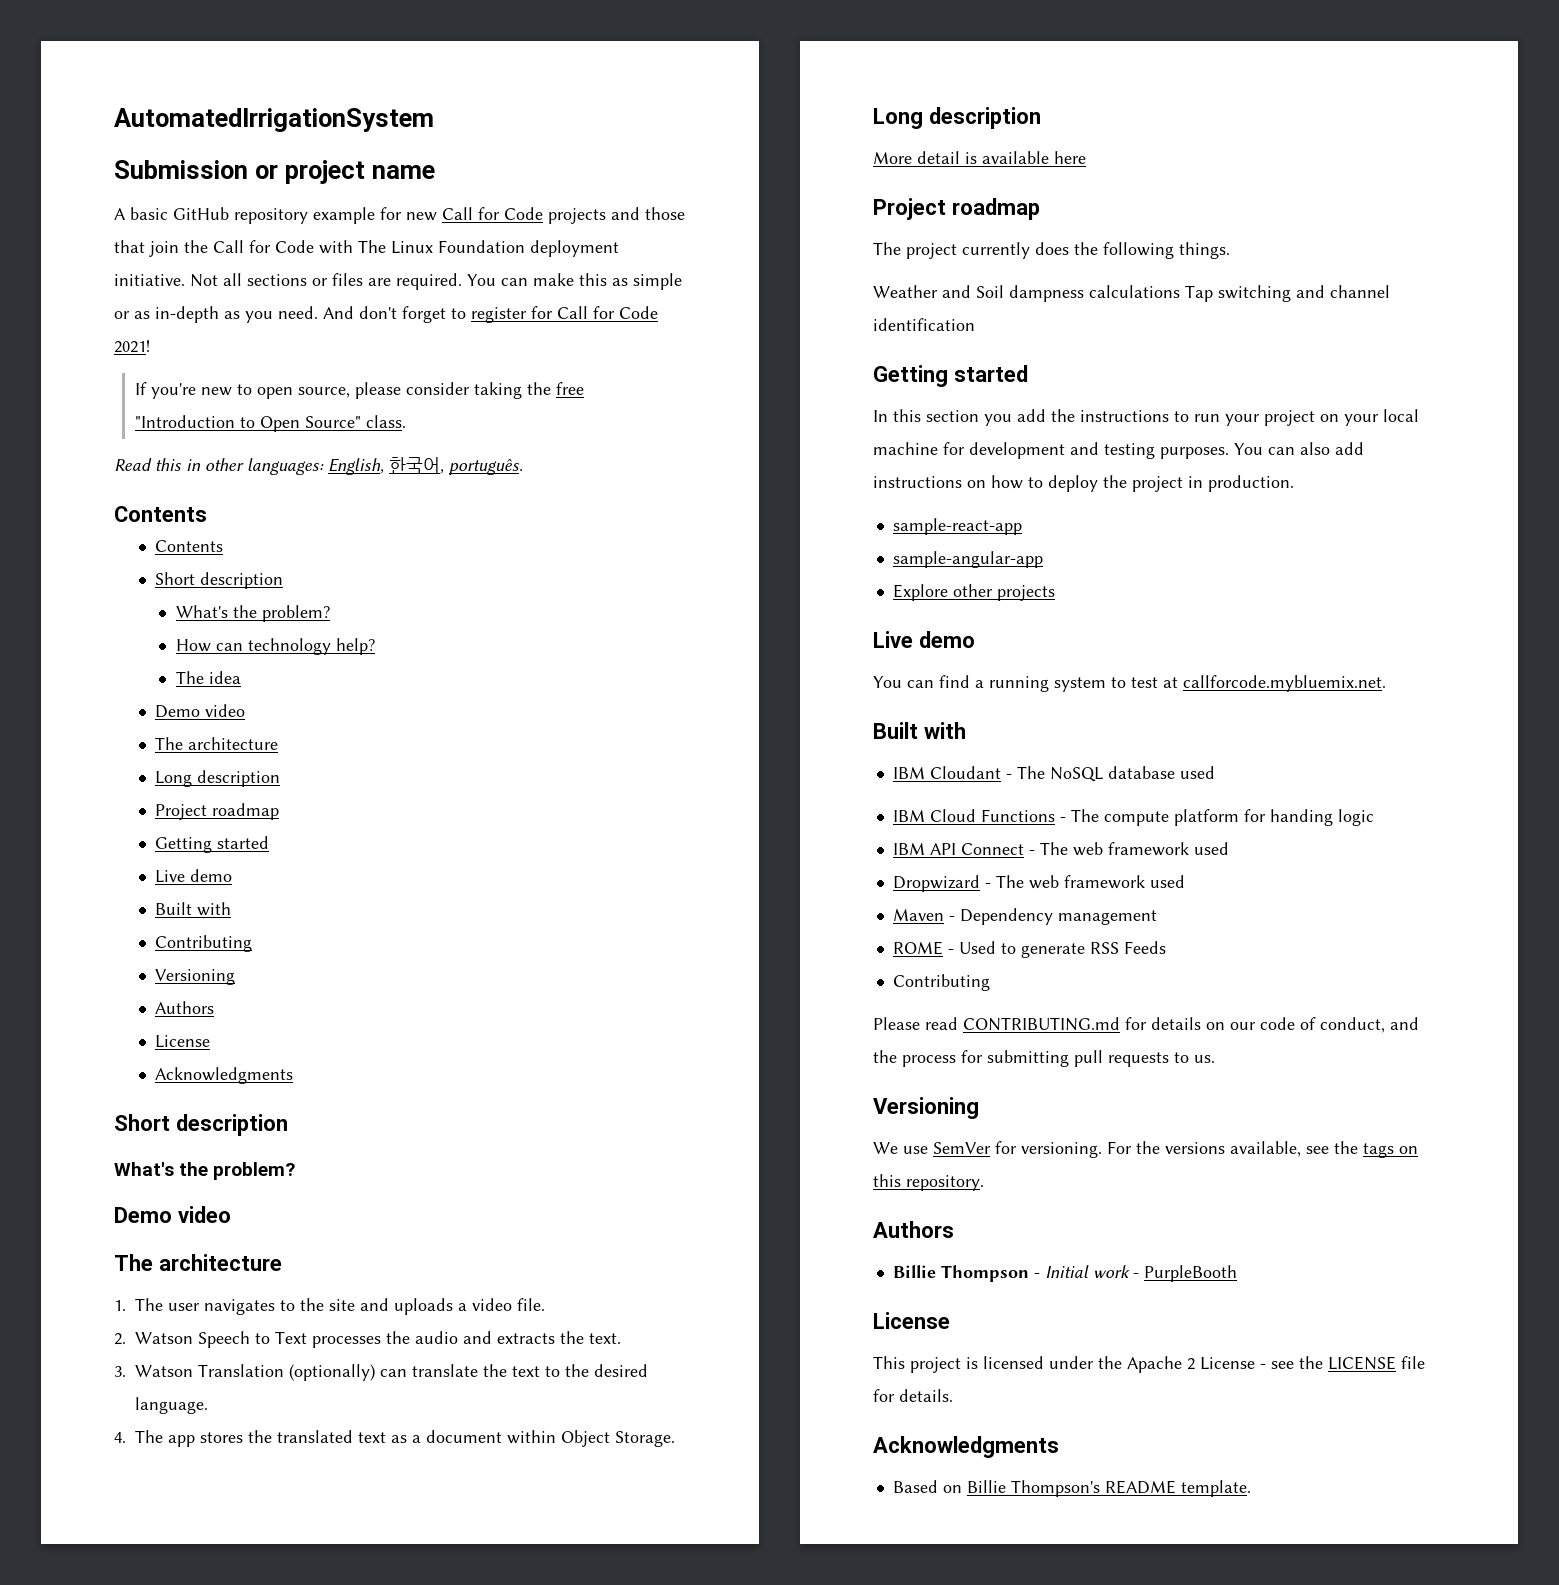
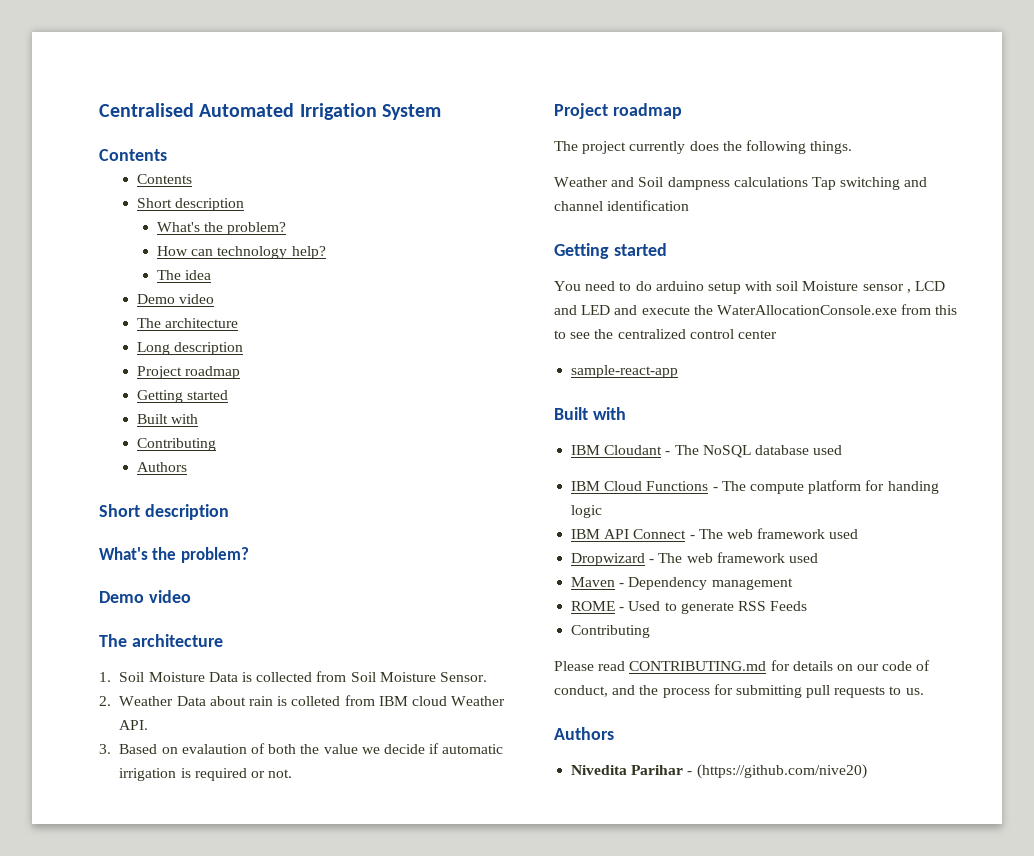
[114,108,434,132] [114,160,435,184] [114,207,685,224] [114,240,619,257] [114,273,682,290] [114,306,658,323] [114,340,150,353] [134,382,584,399] [134,415,406,432] [114,457,523,475] AutomatedIrrigationSystem // Submission or project name // A basic GitHub repository example for new Call for Code projects and those that join the Call for Code with The Linux Foundation deployment initiative. Not all sections or files are required. You can make this as simple or as in-depth as you need. And don't forget to register for Call for Code 2021! // If you're new to open source, please consider taking the free "Introduction to Open Source" class. // Read this in other languages: English, 한국어, português. -> [99,103,441,120] Centralised Automated Irrigation System
[154,869,232,883] // Live demo -> (228, 395) none
[154,969,235,985] [154,1001,214,1014] [154,1035,210,1048] [154,1067,293,1084] // Versioning // Authors // License // Acknowledgments -> [136,462,187,472] // Authors
[135,1298,545,1315] [114,1331,621,1348] [114,1364,648,1381] [135,1397,208,1414] [114,1430,675,1447] [873,107,1041,129] [873,151,1086,164] The user navigates to the site and uploads a video file. // 2. Watson Speech to Text processes the audio and extracts the text. // 3. Watson Translation (optionally) can translate the text to the desired language. // 4. The app stores the translated text as a document within Object Storage. // Long description // More detail is available here -> [119,671,487,682] [99,695,506,706] [119,720,149,730] [99,743,504,754] [119,768,293,781] Soil Moisture Data is collected from Soil Moisture Sensor. // 2. Weather Data about rain is colleted from IBM cloud Weather API. // 3. Based on evalaution of both the value we decide if automatic irrigation is required or not.
[873,409,1419,426] [873,442,1364,459] [873,475,1294,492] [892,518,1022,535] [892,551,1043,568] [892,584,1055,601] [873,631,975,648] [873,675,1386,692] In this section you add the instructions to run your project on your local machine for development and testing purposes. You can also add instructions on how to deploy the project in production. // sample-react-app // sample-angular-app // Explore other projects // Live demo // You can find a running system to test at callforcode.mybluemix.net. -> [554,281,946,294] [554,304,958,315] [554,329,777,339] [571,365,679,378] You need to do arduino setup with soil Moisture sensor , LCD and LED and execute the WaterAllocationConsole.exe from this to see the centralized control center // sample-react-app
[873,1097,979,1119] [873,1141,1418,1158] [873,1174,984,1191] [873,1221,954,1238] [892,1265,1237,1282] [873,1312,950,1329] [873,1356,1425,1373] [873,1389,953,1402] [873,1436,1059,1458] [892,1480,1251,1497] Versioning // We use SemVer for versioning. For the versions available, see the tags on this repository. // Authors // Billie Thompson - Initial work - PurpleBooth // License // This project is licensed under the Apache 2 License - see the LICENSE file for details. // Acknowledgments // Based on Billie Thompson's README template. -> [554,727,614,740] [571,764,867,779] Authors // Nivedita Parihar - (https://github.com/nive20)

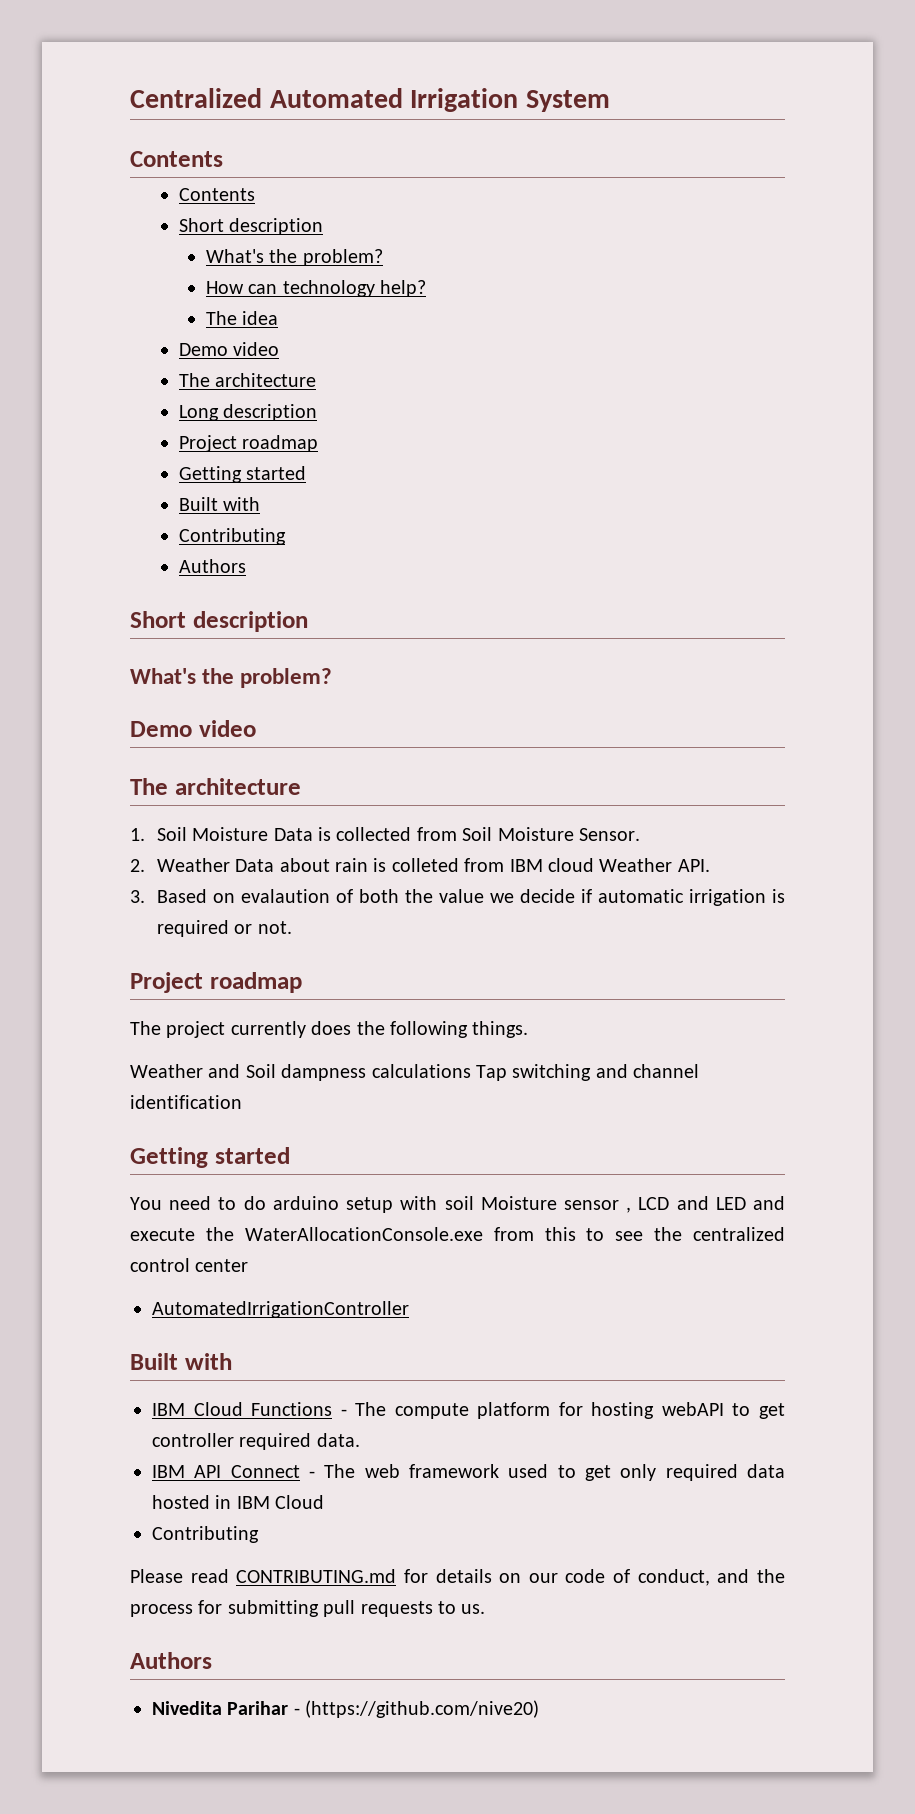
[99,103,194,117] Centralised -> [130,88,262,108] Centralized
[571,365,679,378] [554,407,626,420] [571,445,843,458] sample-react-app // Built with // IBM Cloudant - The NoSQL database used -> [152,1301,409,1318] [130,1353,232,1370] AutomatedIrrigationController // Built with
[887,481,939,494] [571,505,603,518] handing logic -> [591,1402,785,1419] [152,1433,360,1450] hosting webAPI to get controller required data.
[571,552,818,566] [571,577,793,590] [571,601,808,614] // Dropwizard - The web framework used // Maven - Dependency management // ROME - Used to generate RSS Feeds -> [557,1464,785,1481] [152,1495,325,1509] to get only required data hosted in IBM Cloud

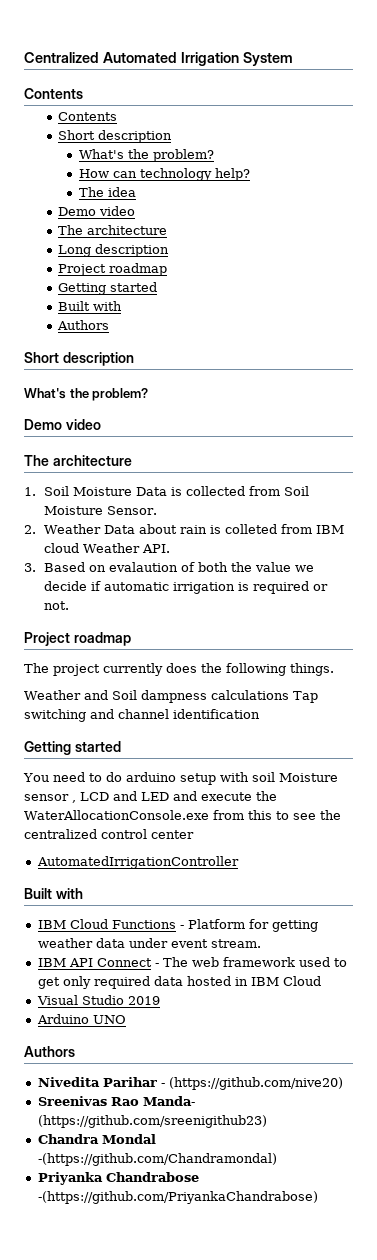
[178,528,286,545] // Contributing -> (123, 306) none
[355,1402,785,1419] [152,1433,360,1450] The compute platform for hosting webAPI to get controller required data. -> [187,919,318,932] [37,938,261,948] Platform for getting weather data under event stream.
[152,1526,259,1543] [130,1569,785,1586] [130,1600,486,1617] Contributing // Please read CONTRIBUTING.md for details on our code of conduct, and the process for submitting pull requests to us. -> [36,995,160,1005] [36,1014,126,1024] Visual Studio 2019 // Arduino UNO
(540, 1709) none -> [37,1096,195,1106] [37,1115,267,1128] [37,1134,156,1144] [37,1153,277,1166] [37,1172,199,1185] [37,1191,318,1204] // Sreenivas Rao Manda- (https://github.com/sreenigithub23) // Chandra Mondal -(https://github.com/Chandramondal) // Priyanka Chandrabose -(https://github.com/PriyankaChandrabose)

